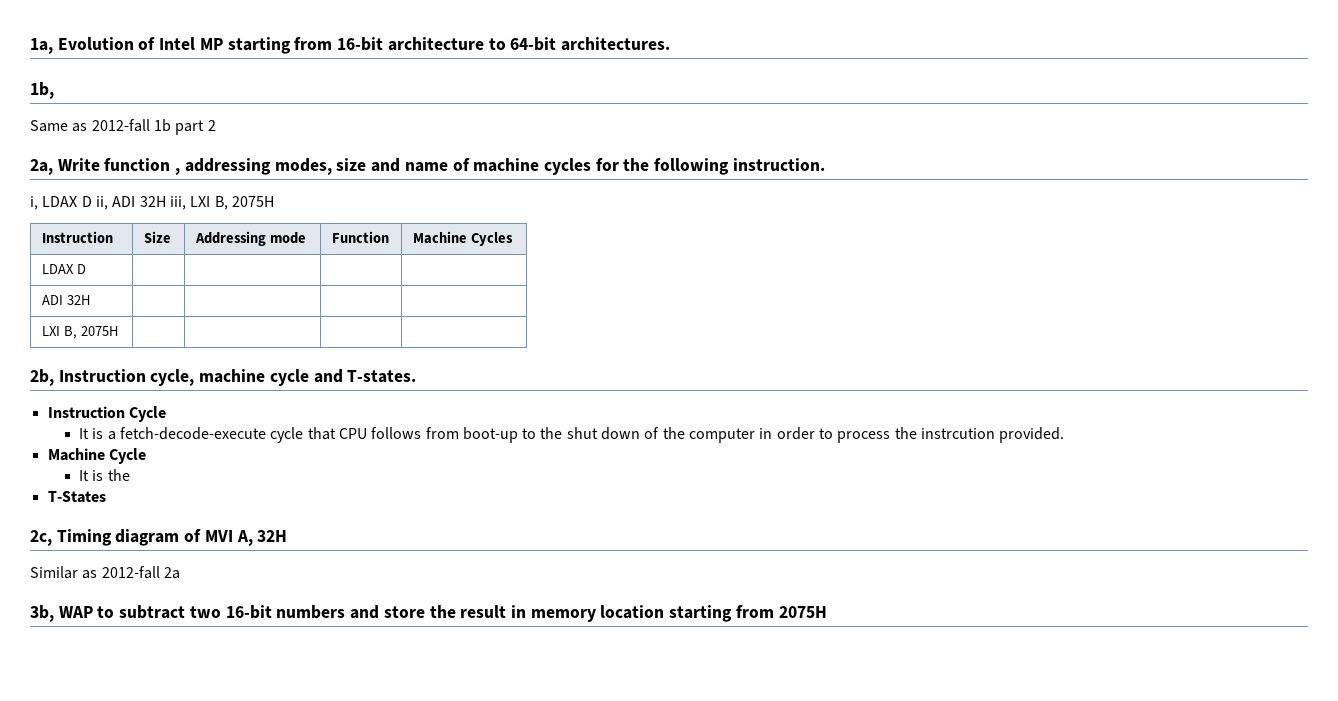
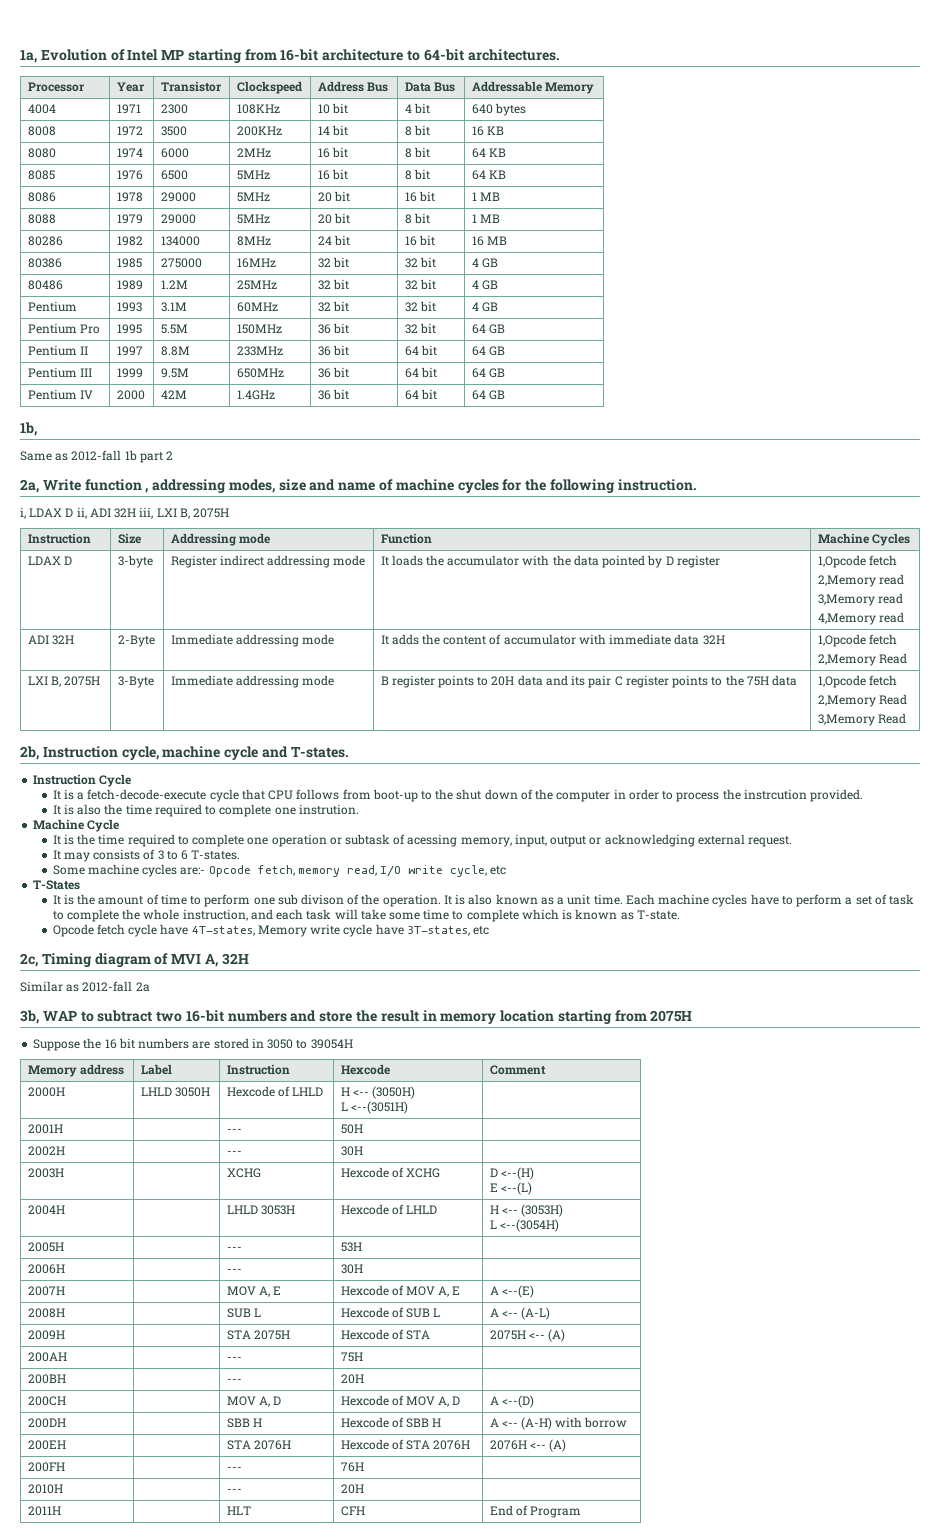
(670, 44) none -> [27,82,85,92] [116,82,145,92] [160,81,222,92] [236,81,302,94] [317,81,388,92] [404,82,455,92] [471,81,594,94] [27,104,56,114] [116,104,141,114] [160,104,188,114] [236,104,280,114] [317,103,348,114] [404,103,430,114] [471,103,526,116] [27,126,56,136] [116,126,143,136] [160,126,187,136] [236,126,282,136] [317,125,348,136] [404,125,430,136] [471,126,504,136] [27,148,56,158] [116,148,143,158] [160,148,189,158] [236,148,271,157] [317,147,348,158] [404,147,430,158] [471,148,506,158] [27,170,55,180] [116,170,143,180] [160,170,188,180] [236,170,270,180] [317,169,348,180] [404,169,430,180] [471,170,506,180] [27,192,56,202] [116,192,143,202] [160,192,196,202] [236,192,270,202] [317,191,350,202] [404,191,435,202] [471,192,500,201] [27,214,56,224] [116,214,143,224] [160,214,196,224] [236,214,270,224] [317,213,350,224] [404,213,430,224] [471,214,500,223] [27,236,63,246] [116,236,143,246] [160,236,200,246] [236,236,271,246] [317,235,350,246] [404,235,435,246] [471,236,507,246] [27,258,62,268] [116,258,142,268] [160,258,202,268] [236,258,276,268] [317,257,349,268] [404,257,436,268] [471,258,498,268] [27,280,63,290] [116,280,143,290] [160,280,188,289] [236,280,277,290] [317,279,349,290] [404,279,436,290] [471,280,498,290] [27,301,77,312] [116,302,142,312] [160,302,187,312] [236,302,278,312] [317,301,349,312] [404,301,436,312] [471,302,498,312] [27,323,100,334] [116,324,142,334] [160,324,188,334] [236,324,282,334] [317,323,349,334] [404,323,436,334] [471,324,505,334] [27,345,88,356] [116,346,143,356] [160,346,190,356] [236,346,283,356] [317,345,349,356] [404,345,437,356] [471,346,505,356] [27,367,92,378] [116,368,143,378] [160,368,189,378] [236,368,284,378] [317,367,349,378] [404,367,437,378] [471,368,505,378] [27,389,93,400] [116,390,145,400] [160,390,187,399] [236,390,275,400] [317,389,349,400] [404,389,437,400] [471,390,505,400] // Processor | Year | Transistor | Clockspeed | Address Bus | Data Bus | Addressable Memory // 4004 | 1971 | 2300 | 108KHz | 10 bit | 4 bit | 640 bytes // 8008 | 1972 | 3500 | 200KHz | 14 bit | 8 bit | 16 KB // 8080 | 1974 | 6000 | 2MHz | 16 bit | 8 bit | 64 KB // 8085 | 1976 | 6500 | 5MHz | 16 bit | 8 bit | 64 KB // 8086 | 1978 | 29000 | 5MHz | 20 bit | 16 bit | 1 MB // 8088 | 1979 | 29000 | 5MHz | 20 bit | 8 bit | 1 MB // 80286 | 1982 | 134000 | 8MHz | 24 bit | 16 bit | 16 MB // 80386 | 1985 | 275000 | 16MHz | 32 bit | 32 bit | 4 GB // 80486 | 1989 | 1.2M | 25MHz | 32 bit | 32 bit | 4 GB // Pentium | 1993 | 3.1M | 60MHz | 32 bit | 32 bit | 4 GB // Pentium Pro | 1995 | 5.5M | 150MHz | 36 bit | 32 bit | 64 GB // Pentium II | 1997 | 8.8M | 233MHz | 36 bit | 64 bit | 64 GB // Pentium III | 1999 | 9.5M | 650MHz | 36 bit | 64 bit | 64 GB // Pentium IV | 2000 | 42M | 1.4GHz | 36 bit | 64 bit | 64 GB
[41,295,90,305] [41,326,118,339] | | | // ADI 32H | | | | // LXI B, 2075H | | | | -> [117,555,153,568] [170,555,366,568] [380,555,720,568] [817,555,897,568] [817,574,904,587] [817,593,903,606] [817,612,904,625] [27,635,74,645] [117,635,155,647] [170,634,334,647] [380,634,725,645] [817,634,897,647] [817,653,907,666] [27,676,100,687] [117,676,154,688] [170,675,334,688] [380,675,798,688] [817,675,897,688] [817,694,907,707] [817,713,906,726] 3-byte | Register indirect addressing mode | It loads the accumulator with the data pointed by D register | 1,Opcode fetch // 2,Memory read // 3,Memory read // 4,Memory read // ADI 32H | 2-Byte | Immediate addressing mode | It adds the content of accumulator with immediate data 32H | 1,Opcode fetch // 2,Memory Read // LXI B, 2075H | 3-Byte | Immediate addressing mode | B register points to 20H data and its pair C register points to the 75H data | 1,Opcode fetch // 2,Memory Read // 3,Memory Read
(1065, 435) none -> [52,804,359,817] // It is also the time required to complete one instrution.
[47,491,106,503] // T-States -> [98,834,793,847] [52,849,241,862] [52,864,507,877] [33,880,81,890] [52,894,915,907] [52,909,680,922] [52,924,489,937] time required to complete one operation or subtask of acessing memory, input, output or acknowledging external request. // It may consists of 3 to 6 T-states. // Some machine cycles are:- Opcode fetch, memory read, I/O write cycle, etc // T-States // It is the amount of time to perform one sub divison of the operation. It is also known as a unit time. Each machine cycles have to perform a set of task to complete the whole instruction, and each task will take some time to complete which is known as T-state. // Opcode fetch cycle have 4T-states, Memory write cycle have 3T-states, etc
(827, 612) none -> [33,1038,353,1051] [27,1064,124,1077] [140,1064,172,1075] [226,1064,290,1075] [340,1064,390,1075] [489,1065,546,1075] [27,1087,65,1097] [140,1087,210,1097] [226,1086,323,1097] [340,1086,415,1099] [340,1101,408,1114] [27,1124,63,1134] [226,1128,242,1133] [340,1124,363,1134] [27,1146,65,1156] [226,1150,242,1155] [340,1146,363,1156] [27,1168,64,1178] [226,1168,261,1178] [340,1167,440,1178] [489,1167,534,1180] [489,1182,532,1195] [27,1205,65,1215] [226,1205,295,1215] [340,1204,437,1215] [489,1204,563,1217] [489,1219,559,1232] [27,1242,64,1252] [226,1246,242,1251] [340,1242,362,1252] [27,1264,65,1274] [226,1268,242,1273] [340,1264,363,1274] [27,1286,65,1296] [226,1286,281,1297] [340,1285,461,1297] [489,1285,534,1298] [27,1308,65,1318] [226,1308,261,1318] [340,1307,441,1318] [489,1307,550,1320] [27,1330,65,1340] [226,1330,290,1340] [340,1329,430,1340] [489,1329,565,1342] [27,1352,67,1362] [226,1356,242,1361] [340,1352,363,1362] [27,1374,66,1384] [226,1378,242,1383] [340,1374,364,1384] [27,1396,66,1406] [226,1396,281,1407] [340,1395,461,1407] [489,1395,534,1408] [27,1418,66,1428] [226,1418,262,1428] [340,1417,442,1428] [489,1417,628,1430] [27,1440,66,1450] [226,1440,291,1450] [340,1439,471,1450] [489,1439,566,1452] [27,1462,65,1472] [226,1466,242,1471] [340,1462,364,1472] [27,1484,63,1494] [226,1488,242,1493] [340,1484,364,1494] [27,1506,61,1516] [226,1506,251,1515] [340,1506,365,1516] [489,1505,581,1518] // Suppose the 16 bit numbers are stored in 3050 to 39054H // Memory address | Label | Instruction | Hexcode | Comment // 2000H | LHLD 3050H | Hexcode of LHLD | H <-- (3050H) // L <--(3051H) | // 2001H | | --- | 50H | // 2002H | | --- | 30H | // 2003H | | XCHG | Hexcode of XCHG | D <--(H) // E <--(L) // 2004H | | LHLD 3053H | Hexcode of LHLD | H <-- (3053H) // L <--(3054H) // 2005H | | --- | 53H | // 2006H | | --- | 30H | // 2007H | | MOV A, E | Hexcode of MOV A, E | A <--(E) // 2008H | | SUB L | Hexcode of SUB L | A <-- (A-L) // 2009H | | STA 2075H | Hexcode of STA | 2075H <-- (A) // 200AH | | --- | 75H | // 200BH | | --- | 20H | // 200CH | | MOV A, D | Hexcode of MOV A, D | A <--(D) // 200DH | | SBB H | Hexcode of SBB H | A <-- (A-H) with borrow // 200EH | | STA 2076H | Hexcode of STA 2076H | 2076H <-- (A) // 200FH | | --- | 76H | // 2010H | | --- | 20H | // 2011H | | HLT | CFH | End of Program

